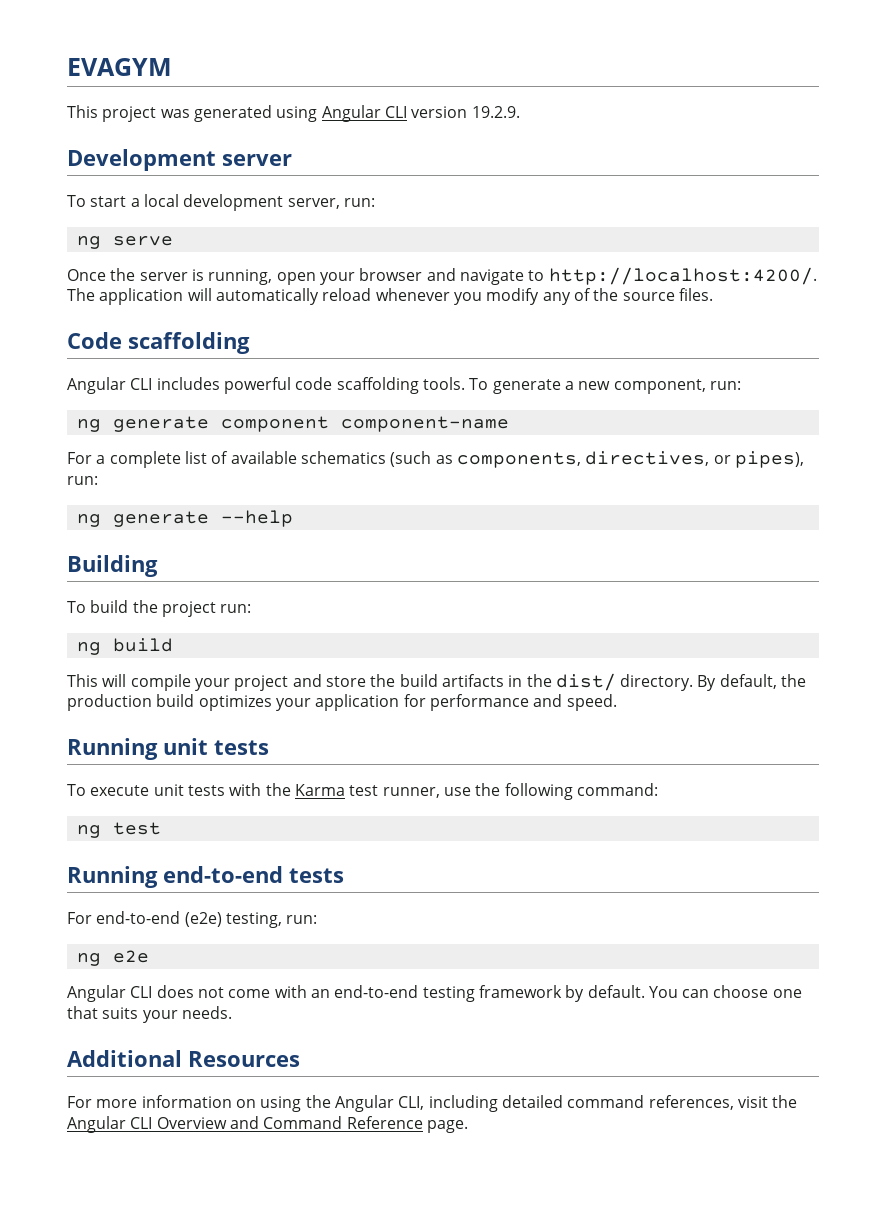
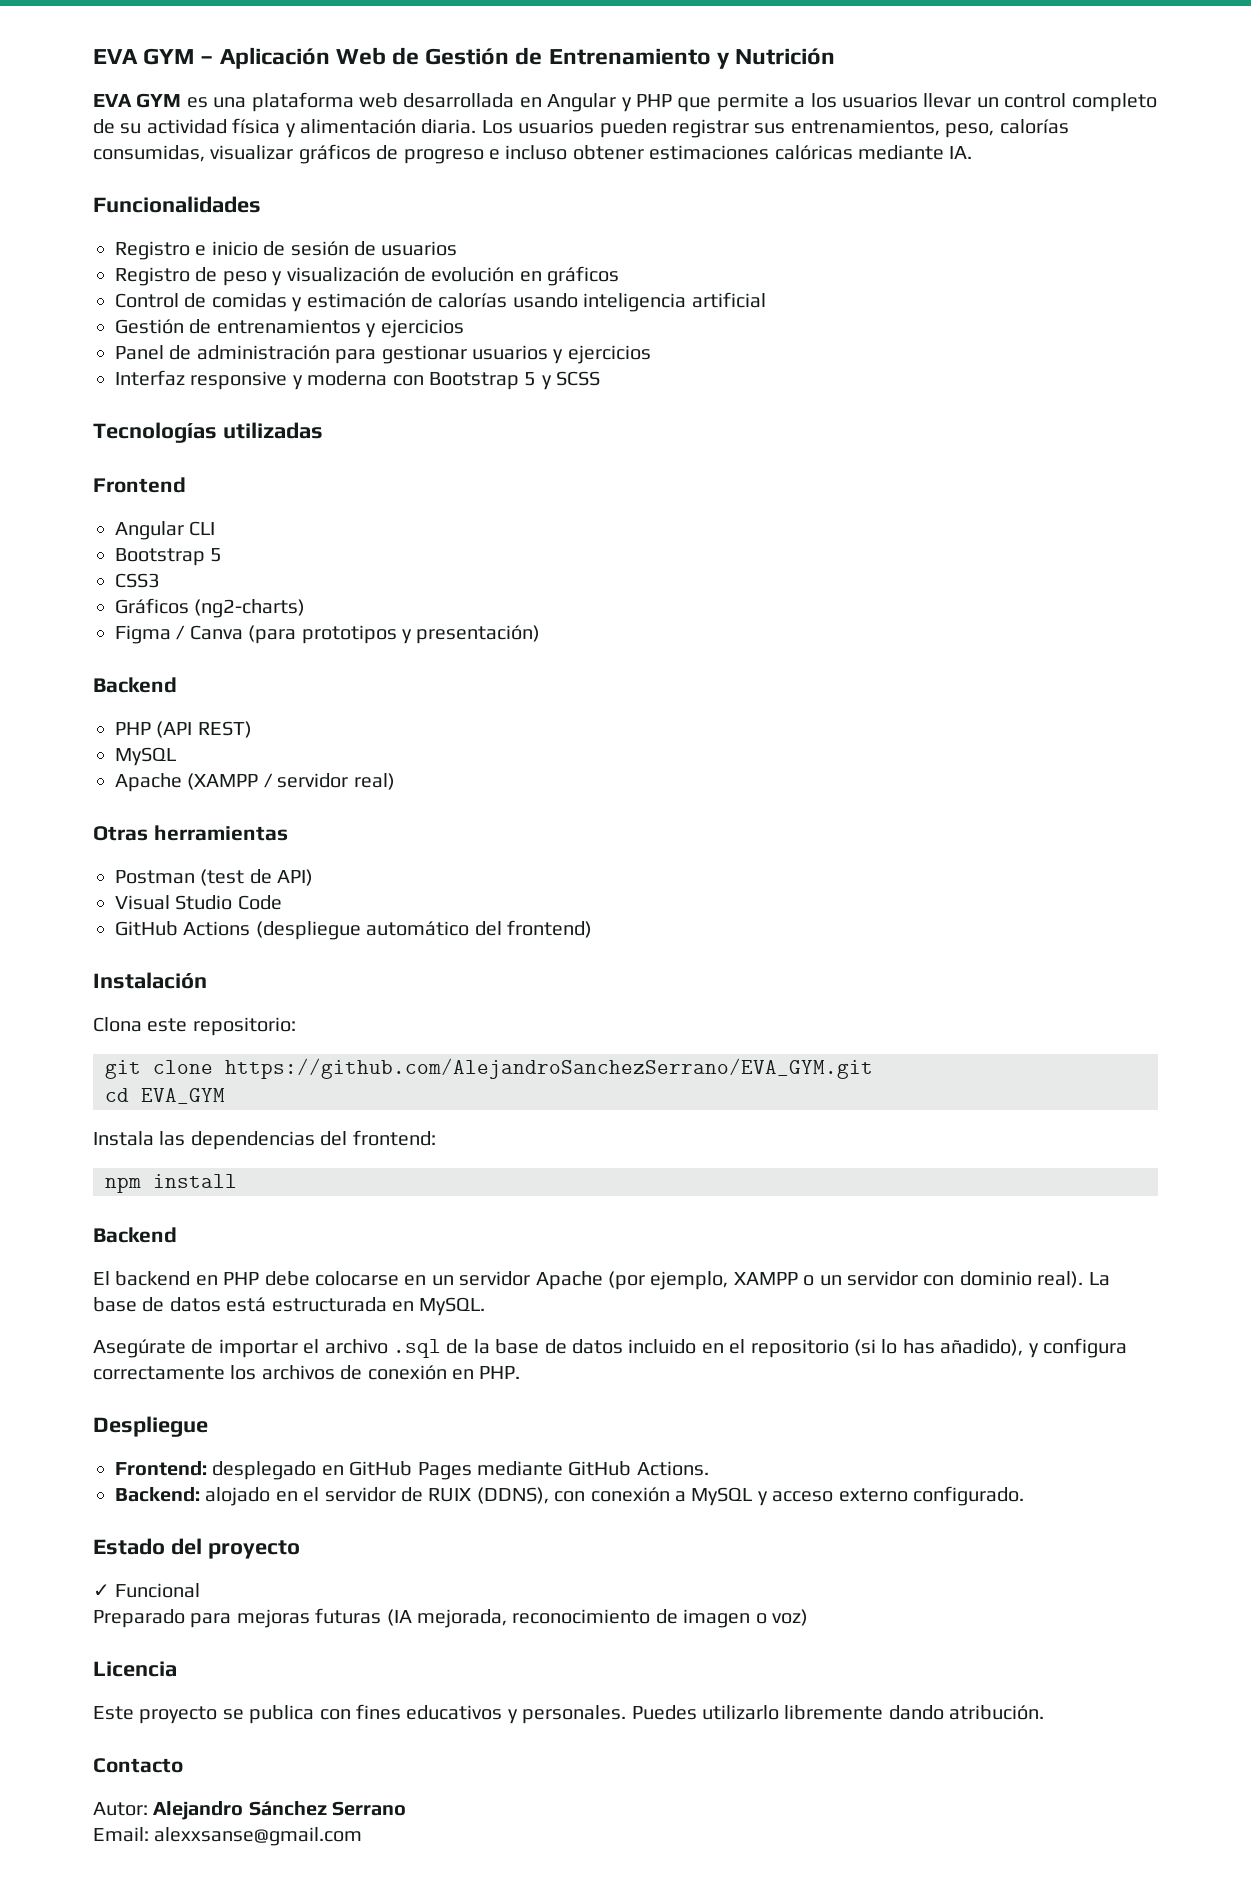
[67,58,172,76] [67,105,520,122] [67,149,292,171] [67,194,375,211] [76,236,173,249] [67,267,817,285] [67,288,713,305] [67,332,250,354] [67,377,741,394] [76,416,509,432] [67,451,804,468] [67,476,98,485] [76,510,293,527] [67,555,158,577] [67,600,252,617] [76,638,173,655] [67,673,807,691] [67,694,617,711] [67,738,269,760] [67,783,658,800] [76,822,161,838] [67,866,344,888] [67,911,318,928] [76,950,149,966] [67,985,802,1002] [67,1006,232,1023] [67,1050,300,1067] [67,1095,798,1112] [67,1116,468,1133] EVAGYM // This project was generated using Angular CLI version 19.2.9. // Development server // To start a local development server, run: // ng serve // Once the server is running, open your browser and navigate to http://localhost:4200/. The application will automatically reload whenever you modify any of the source files. // Code scaffolding // Angular CLI includes powerful code scaffolding tools. To generate a new component, run: // ng generate component component-name // For a complete list of available schematics (such as components, directives, or pipes), run: // ng generate --help // Building // To build the project run: // ng build // This will compile your project and store the build artifacts in the dist/ directory. By default, the production build optimizes your application for performance and speed. // Running unit tests // To execute unit tests with the Karma test runner, use the following command: // ng test // Running end-to-end tests // For end-to-end (e2e) testing, run: // ng e2e // Angular CLI does not come with an end-to-end testing framework by default. You can choose one that suits your needs. // Additional Resources // For more information on using the Angular CLI, including detailed command references, visit the Angular CLI Overview and Command Reference page. -> [93,47,836,69] [93,92,1157,112] [93,118,1069,138] [93,144,973,164] [93,196,261,213] [115,241,458,260] [115,266,620,286] [115,292,766,312] [115,319,464,338] [115,345,651,364] [115,370,601,390] [93,422,323,443] [93,477,186,493] [115,521,216,540] [115,548,223,566] [115,573,160,588] [115,598,306,618] [115,625,541,644] [93,677,177,693] [115,721,252,738] [115,747,176,766] [115,773,395,792] [93,825,288,841] [115,869,314,886] [115,895,282,910] [115,920,592,940] [93,972,207,989] [93,1017,296,1036] [105,1058,873,1079] [105,1088,225,1104] [93,1130,436,1150] [105,1174,237,1193] [93,1227,177,1243] [93,1271,1110,1290] [93,1297,486,1316] [93,1338,1127,1358] [93,1365,521,1380] [93,1416,208,1437] [115,1461,709,1480] [115,1486,1024,1506] [93,1538,300,1559] [93,1583,201,1598] [93,1608,808,1628] [93,1661,177,1677] [93,1704,1045,1724] [93,1758,183,1773] [93,1801,407,1820] [93,1827,363,1846] EVA GYM – Aplicación Web de Gestión de Entrenamiento y Nutrición // EVA GYM es una plataforma web desarrollada en Angular y PHP que permite a los usuarios llevar un control completo de su actividad física y alimentación diaria. Los usuarios pueden registrar sus entrenamientos, peso, calorías consumidas, visualizar gráficos de progreso e incluso obtener estimaciones calóricas mediante IA. // Funcionalidades // Registro e inicio de sesión de usuarios // Registro de peso y visualización de evolución en gráficos // Control de comidas y estimación de calorías usando inteligencia artificial // Gestión de entrenamientos y ejercicios // Panel de administración para gestionar usuarios y ejercicios // Interfaz responsive y moderna con Bootstrap 5 y SCSS // Tecnologías utilizadas // Frontend // Angular CLI // Bootstrap 5 // CSS3 // Gráficos (ng2-charts) // Figma / Canva (para prototipos y presentación) // Backend // PHP (API REST) // MySQL // Apache (XAMPP / servidor real) // Otras herramientas // Postman (test de API) // Visual Studio Code // GitHub Actions (despliegue automático del frontend) // Instalación // Clona este repositorio: // git clone https://github.com/AlejandroSanchezSerrano/EVA_GYM.git // cd EVA_GYM // Instala las dependencias del frontend: // npm install // Backend // El backend en PHP debe colocarse en un servidor Apache (por ejemplo, XAMPP o un servidor con dominio real). La base de datos está estructurada en MySQL. // Asegúrate de importar el archivo .sql de la base de datos incluido en el repositorio (si lo has añadido), y configura correctamente los archivos de conexión en PHP. // Despliegue // Frontend: desplegado en GitHub Pages mediante GitHub Actions. // Backend: alojado en el servidor de RUIX (DDNS), con conexión a MySQL y acceso externo configurado. // Estado del proyecto // ✓ Funcional // Preparado para mejoras futuras (IA mejorada, reconocimiento de imagen o voz) // Licencia // Este proyecto se publica con fines educativos y personales. Puedes utilizarlo libremente dando atribución. // Contacto // Autor: Alejandro Sánchez Serrano // Email: alexxsanse@gmail.com

